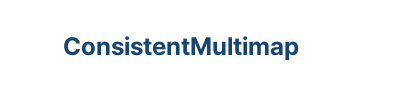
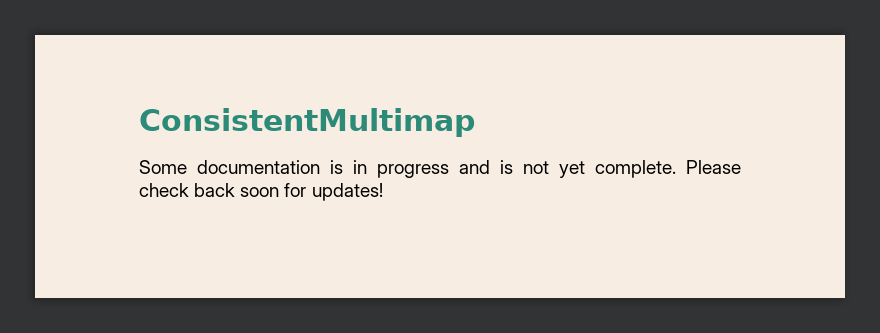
(299, 48) none -> [139,160,741,178] [139,183,383,201] // Some documentation is in progress and is not yet complete. Please check back soon for updates!

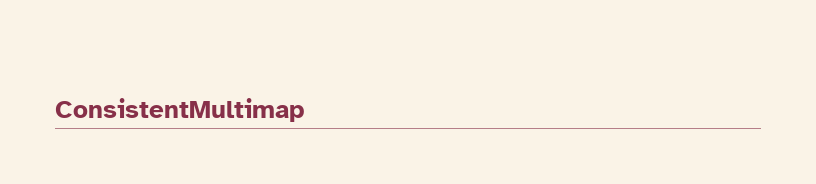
[139,160,741,178] [139,183,383,201] // Some documentation is in progress and is not yet complete. Please check back soon for updates! -> (305, 110) none

